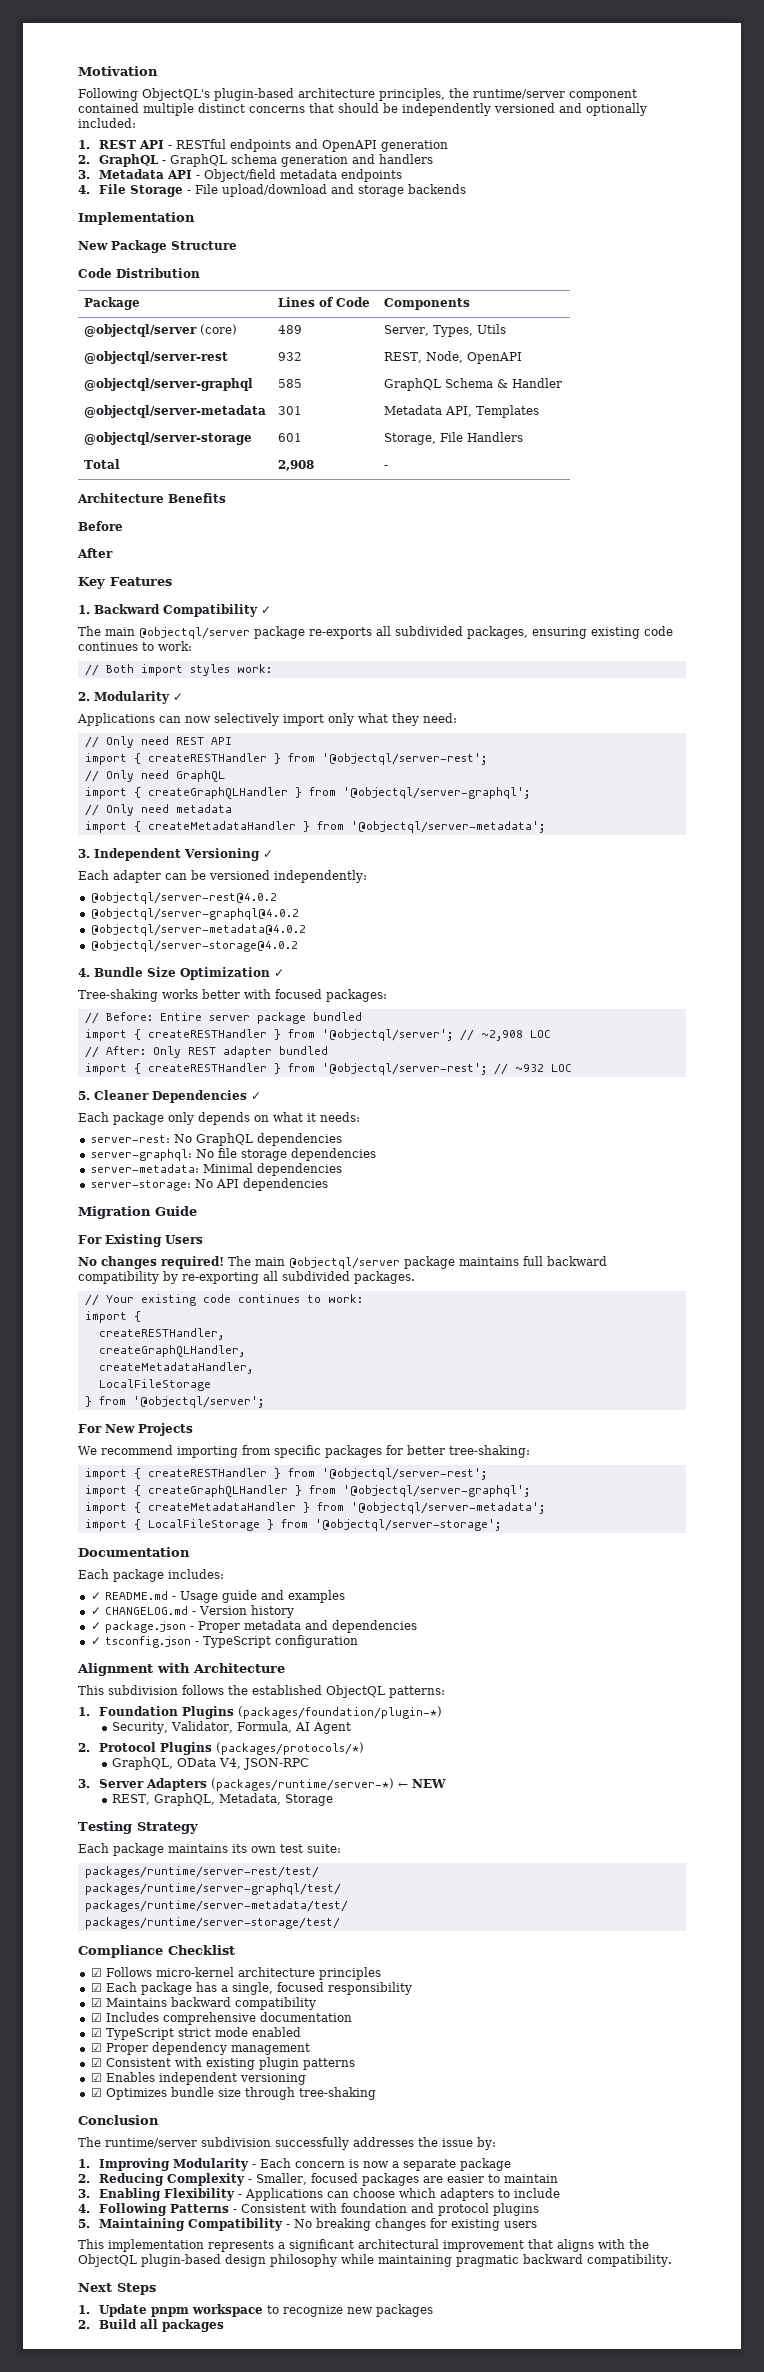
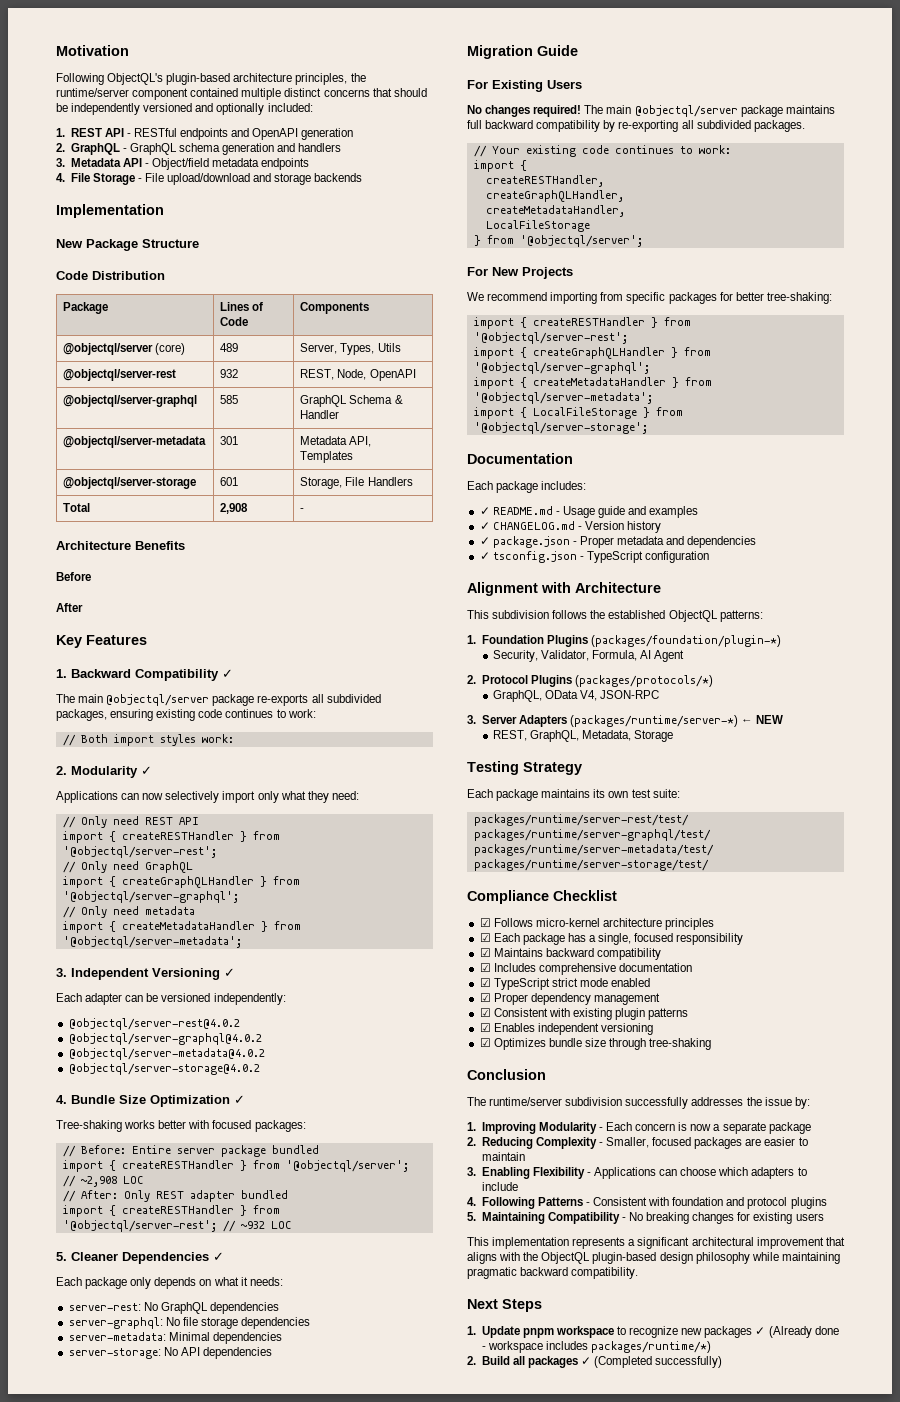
(434, 2310) none -> [755,1326,839,1338] [481,1341,712,1353] ✓ (Already done - workspace includes packages/runtime/*)
(225, 2325) none -> [581,1356,723,1368] ✓ (Completed successfully)

